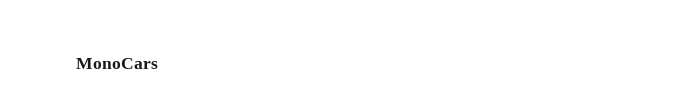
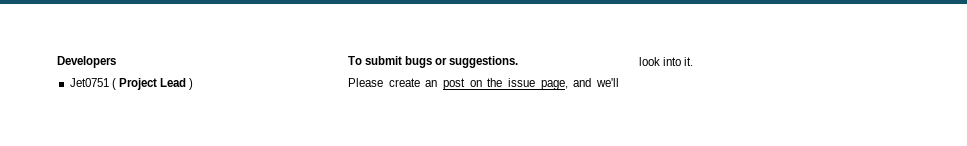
[76,58,158,69] MonoCars -> [57,56,116,68] [69,78,194,90] [348,56,519,68] [348,78,619,90] [639,57,694,66] Developers // Jet0751 ( Project Lead ) // To submit bugs or suggestions. // Please create an post on the issue page, and we'll look into it.

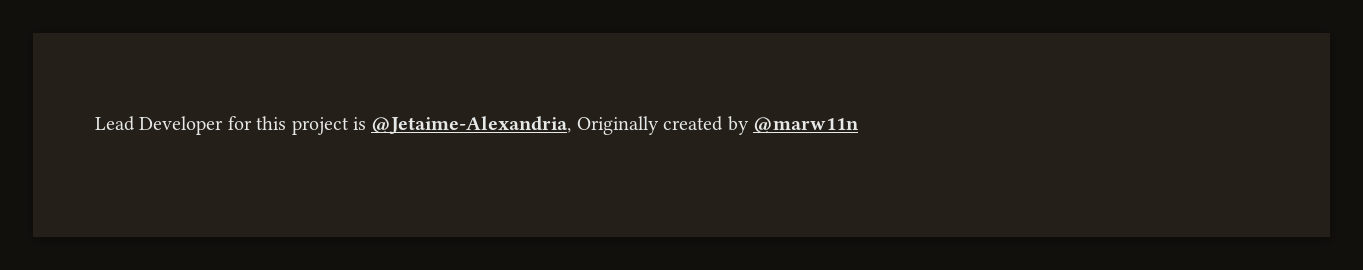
[57,56,116,68] [69,78,194,90] [348,56,519,68] [348,78,619,90] [639,57,694,66] Developers // Jet0751 ( Project Lead ) // To submit bugs or suggestions. // Please create an post on the issue page, and we'll look into it. -> [95,116,859,135] Lead Developer for this project is @Jetaime-Alexandria, Originally created by @marw11n

